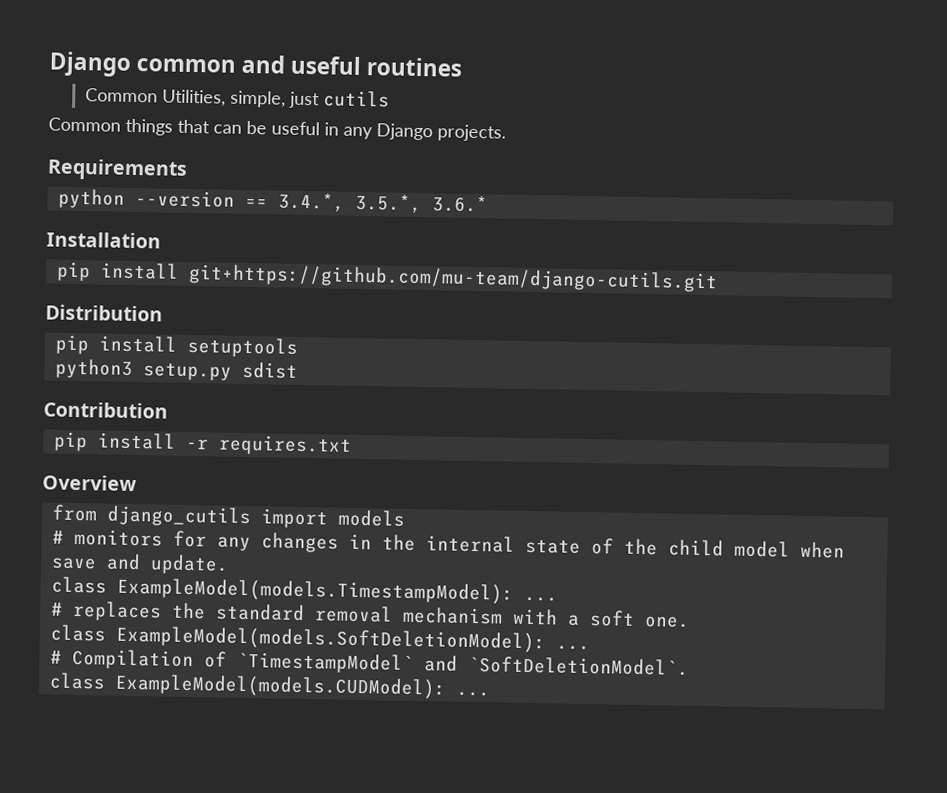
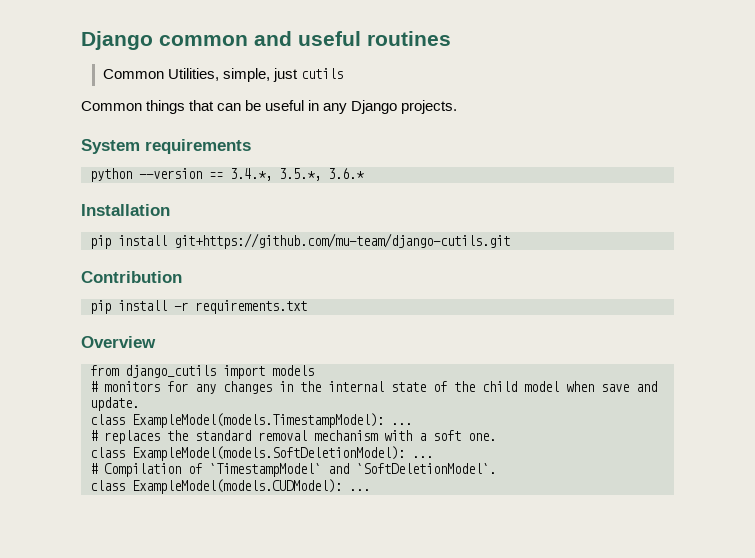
[47,158,188,181] Requirements -> [81,139,251,154] System requirements
[45,304,163,322] [54,334,298,358] [54,358,298,381] // Distribution // pip install setuptools // python3 setup.py sdist -> (510, 241) none
[217,434,352,456] requires.txt -> [195,300,307,314] requirements.txt

